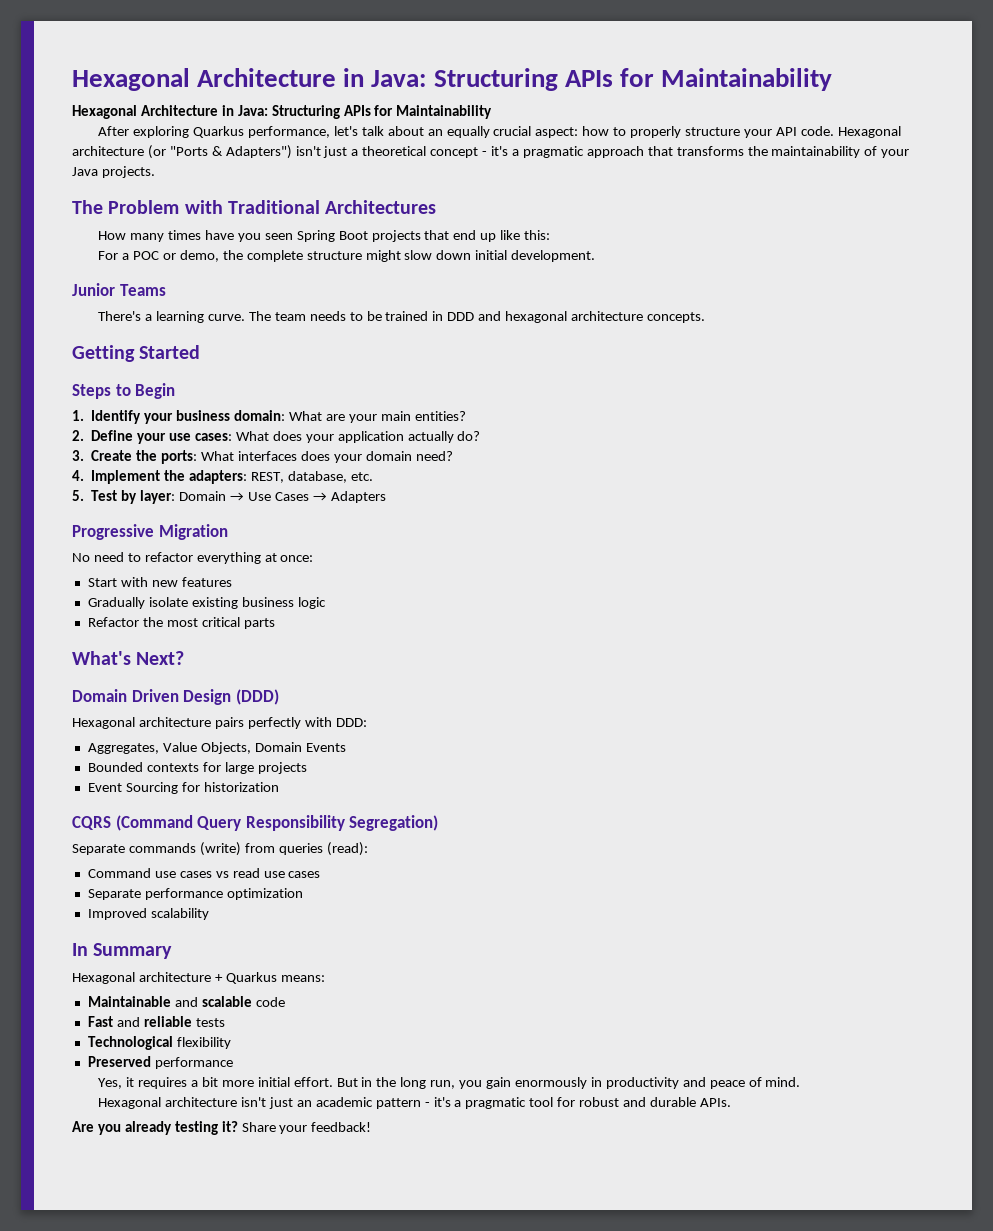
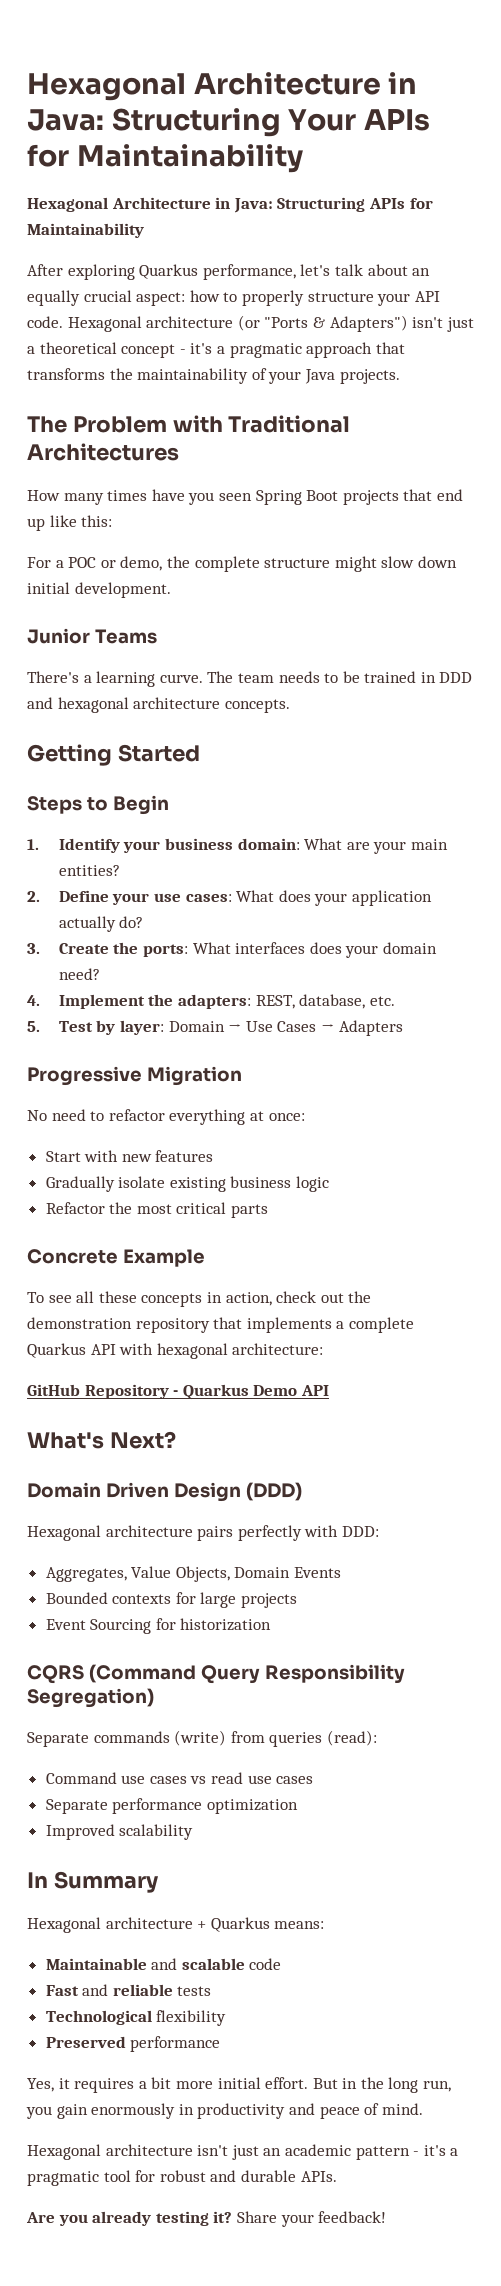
[72,68,558,91] Hexagonal Architecture in Java: Structuring -> [27,72,418,101] [27,108,357,137] Hexagonal Architecture in Java: Structuring Your
(275, 623) none -> [27,1249,205,1267] [27,1291,372,1307] [27,1317,414,1333] [27,1343,324,1359] [27,1384,329,1400] // Concrete Example // To see all these concepts in action, check out the demonstration repository that implements a complete Quarkus API with hexagonal architecture: // GitHub Repository - Quarkus Demo API

